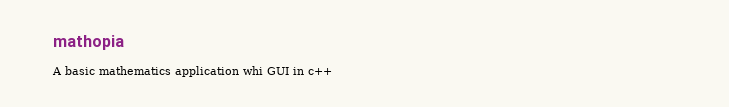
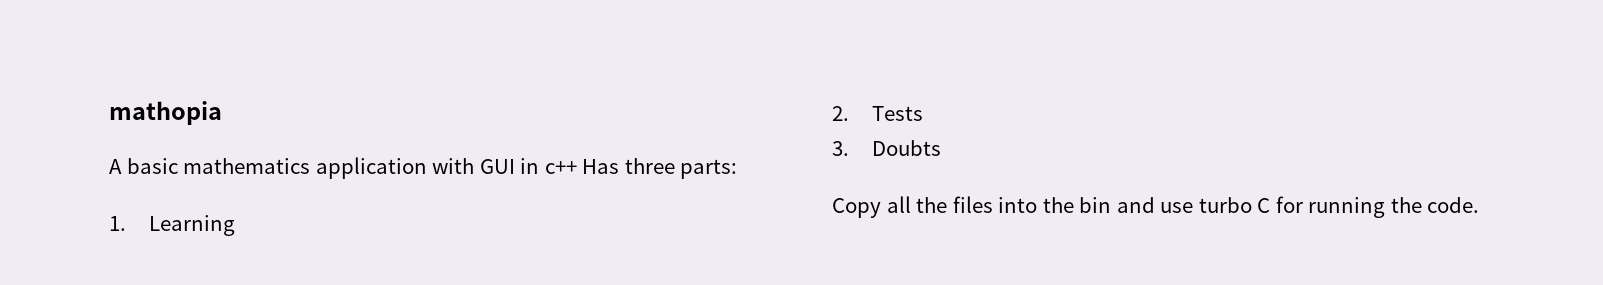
[243,66,263,75] whi -> [432,158,475,174] with
(332, 71) none -> [582,158,738,179] [109,215,235,236] [832,106,923,121] [832,140,941,156] [832,196,1480,218] Has three parts: // 1. Learning // 2. Tests // 3. Doubts // Copy all the files into the bin and use turbo C for running the code.

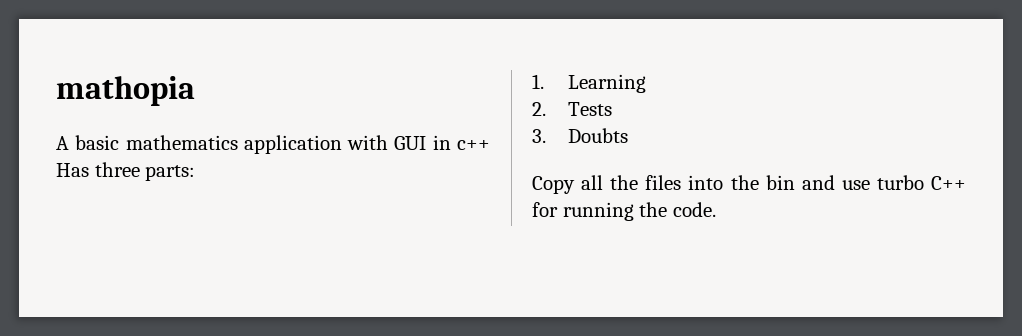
[1257,198,1271,213] C -> [931,176,967,190] C++

